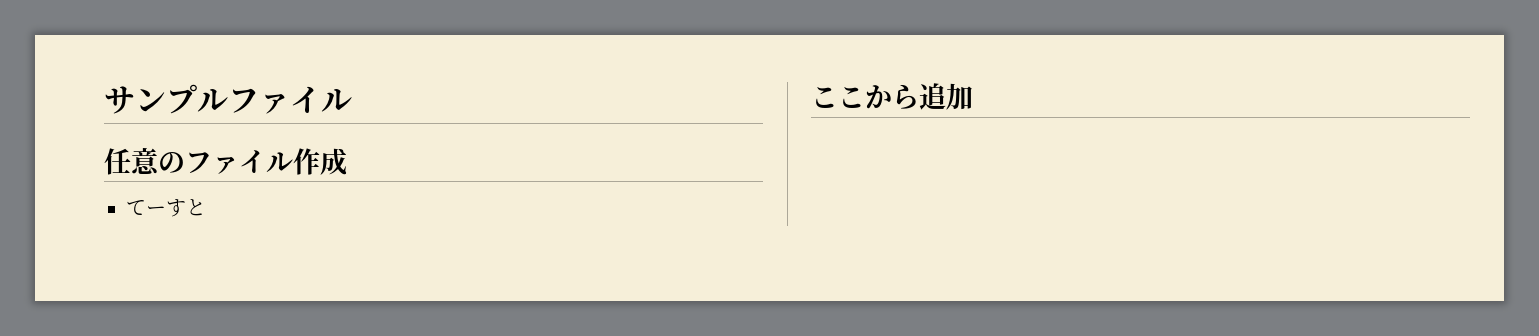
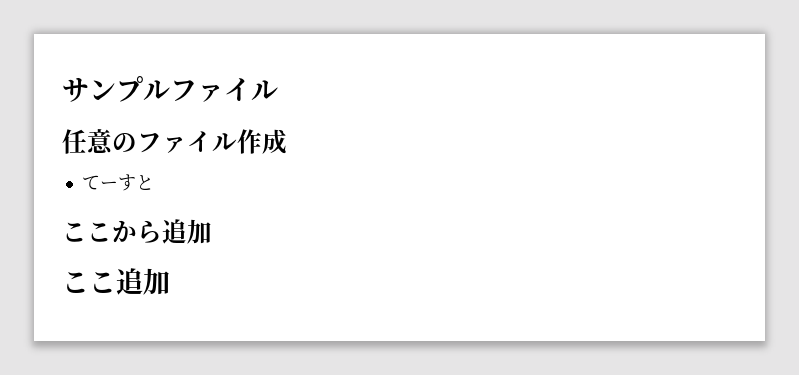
(973, 96) none -> [62,268,170,295] // ここ追加

